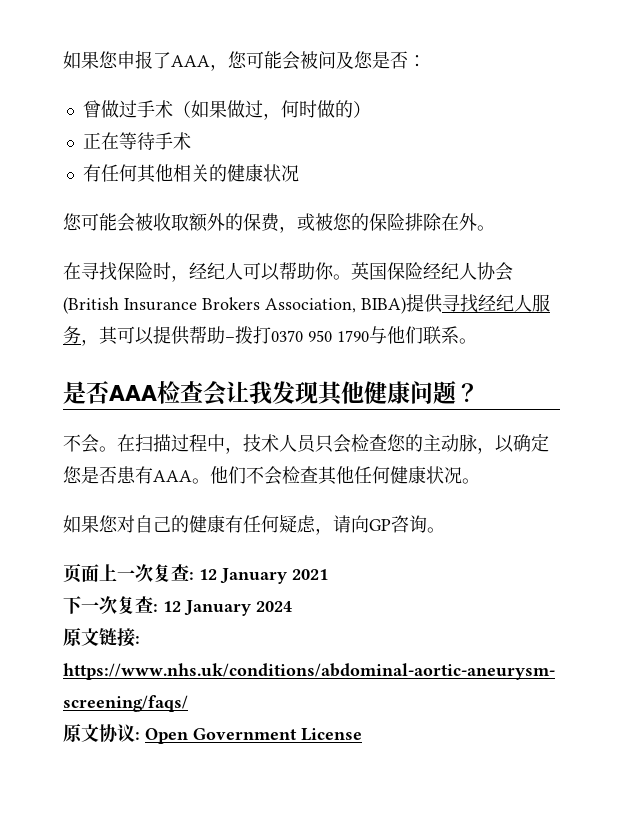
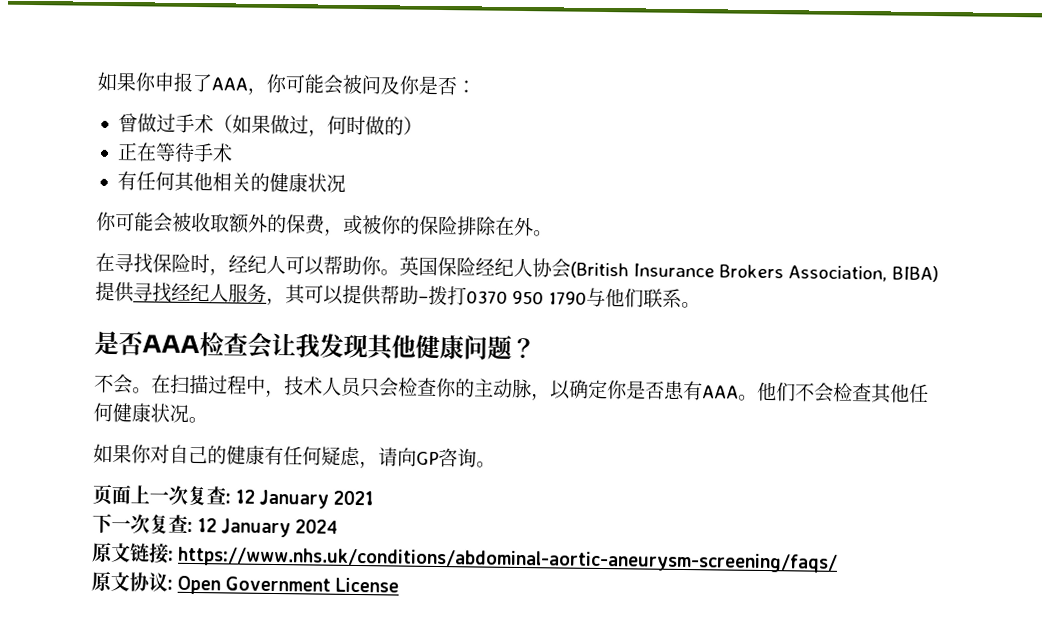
[63,51,118,69] 如果您 -> [97,71,157,92] 如果你
[228,51,247,69] 您 -> [266,73,288,94] 你
[354,51,373,69] 您 -> [399,75,420,95] 你
[63,213,82,231] 您 -> [96,211,117,232] 你
[333,213,352,231] 您 -> [381,215,402,235] 你
[387,434,406,452] 您 -> [436,377,457,398] 你
[63,466,82,484] 您 -> [607,380,628,400] 你
[99,515,118,533] 您 -> [131,444,152,464] 你

